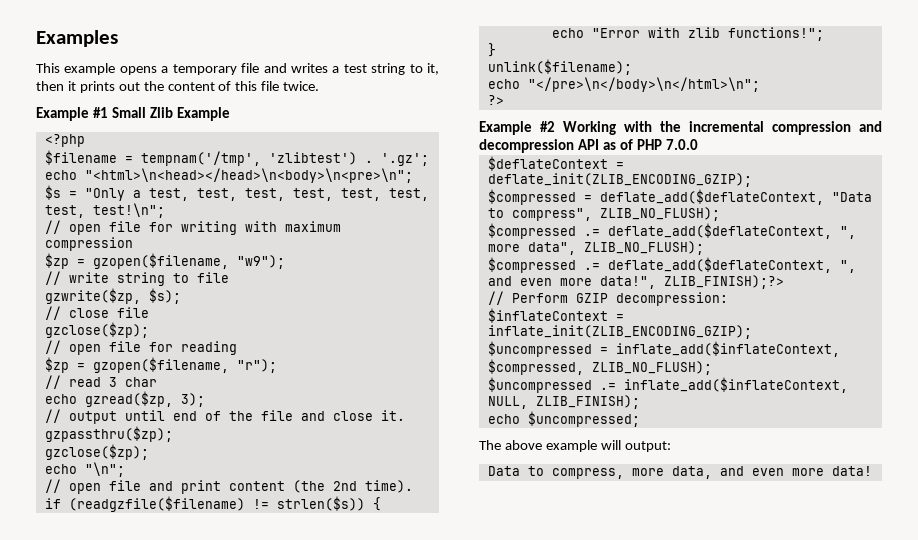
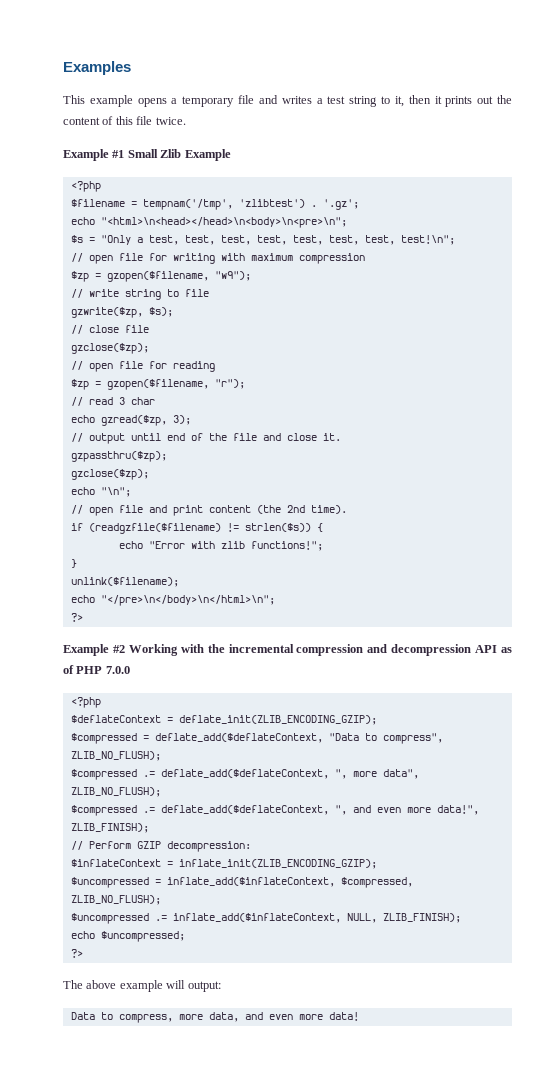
(698, 144) none -> [70,697,101,708] // <?php
[663,275,784,289] ZLIB_FINISH);?> -> [70,823,149,833] ZLIB_FINISH);
(640, 419) none -> [70,949,83,958] // ?>

